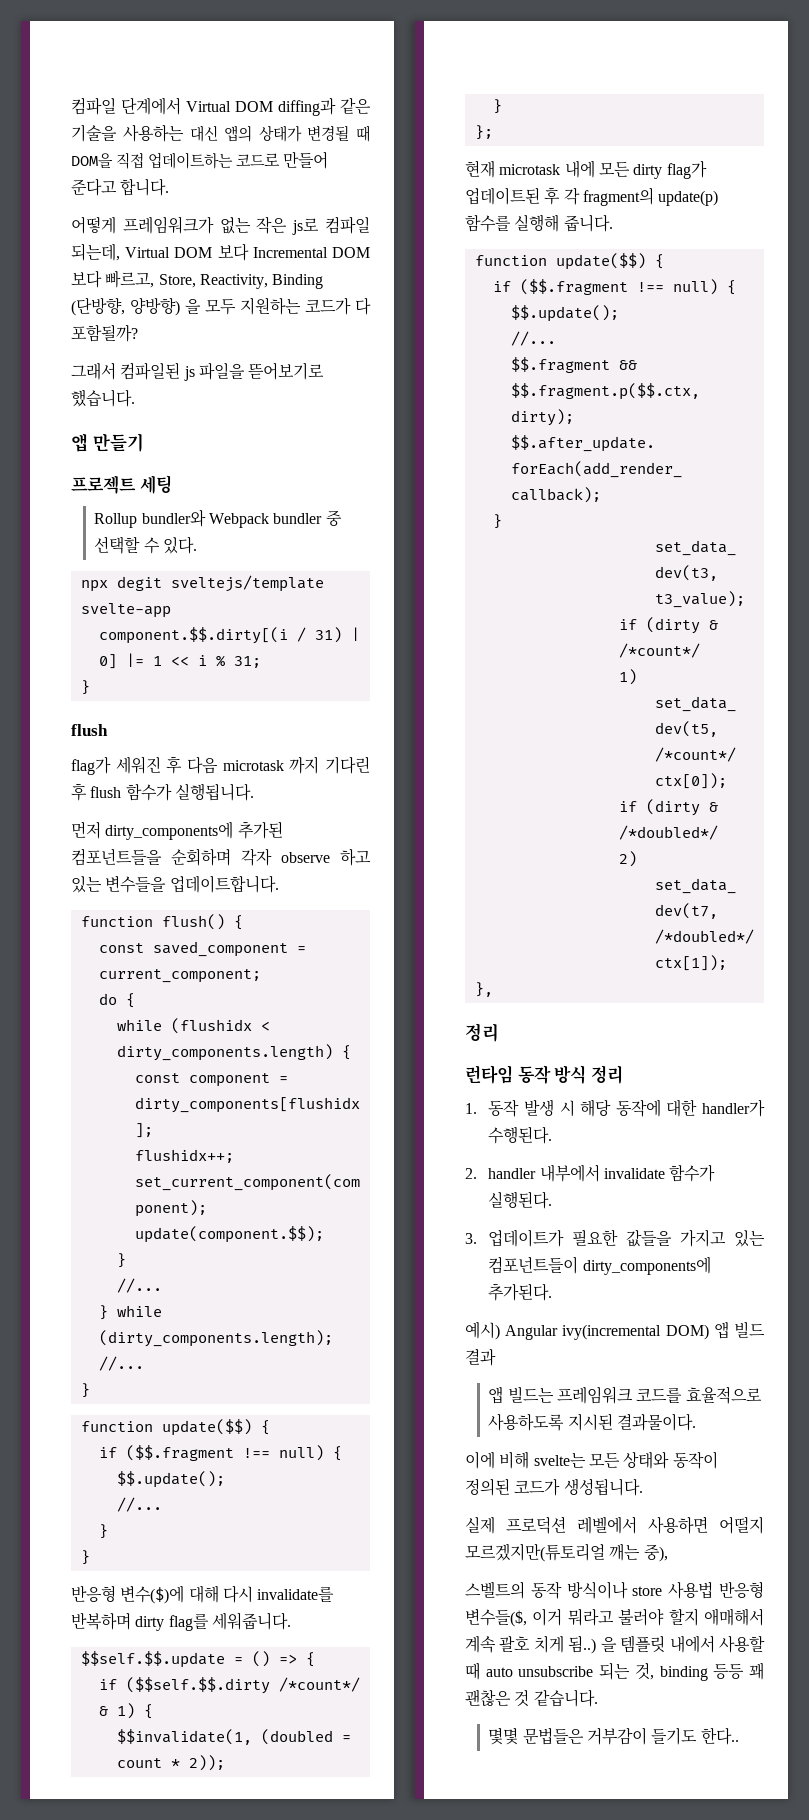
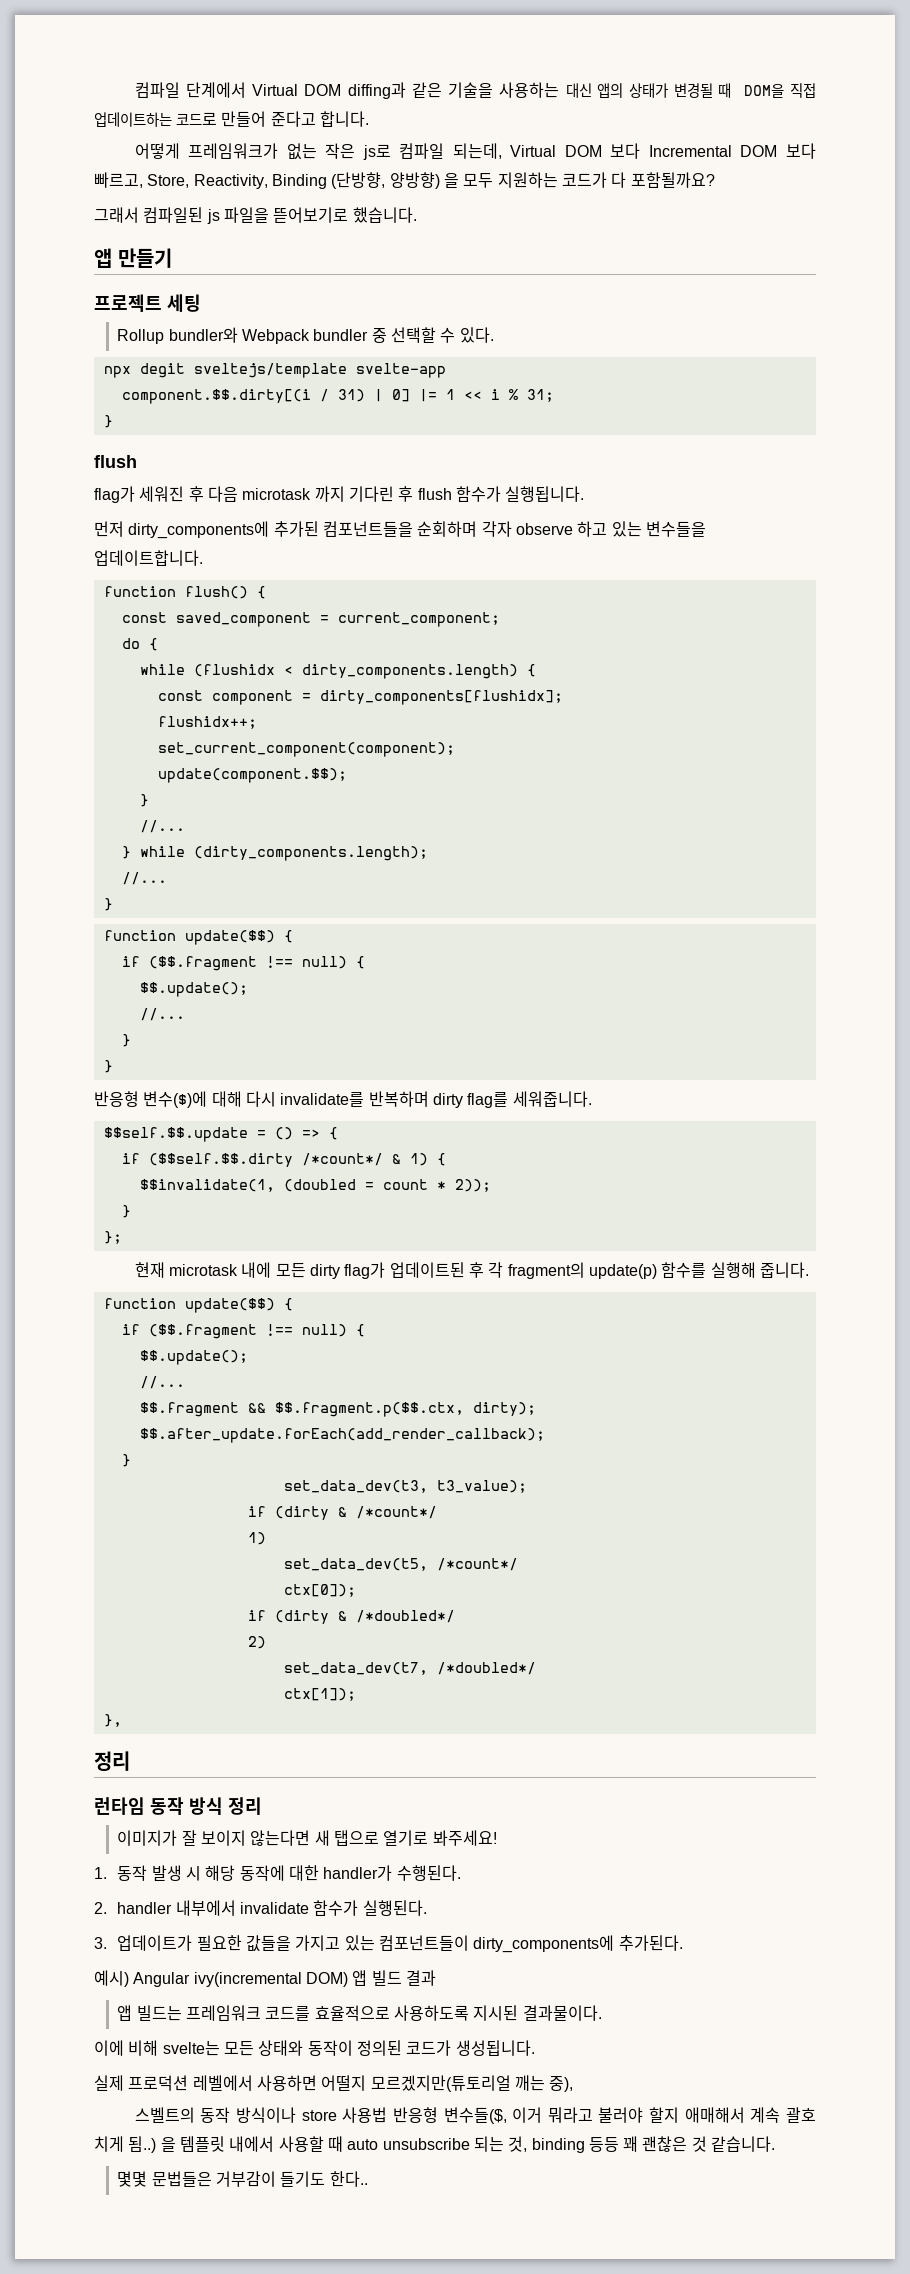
[71,324,138,342] 포함될까? -> [630,172,715,188] 포함될까요?
(623, 1074) none -> [117,1830,497,1846] // 이미지가 잘 보이지 않는다면 새 탭으로 열기로 봐주세요!

